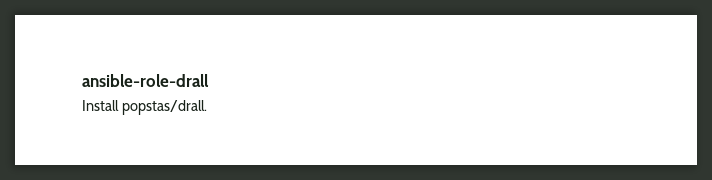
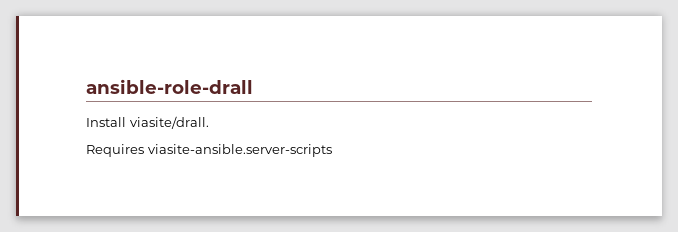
[121,100,207,115] popstas/drall. -> [129,116,209,129] [86,144,332,157] viasite/drall. // Requires viasite-ansible.server-scripts

